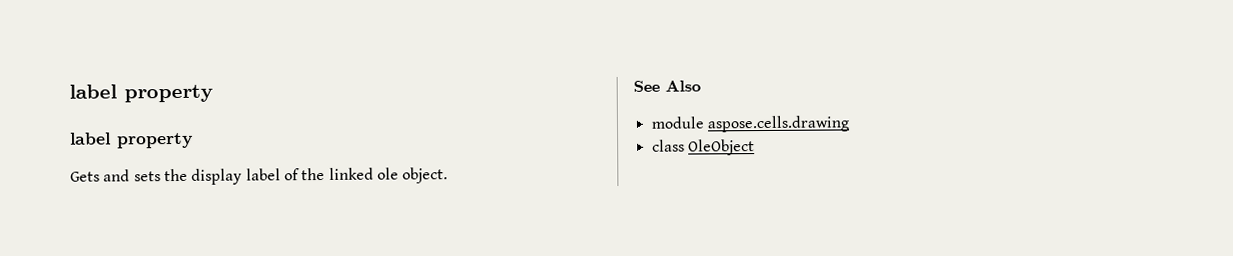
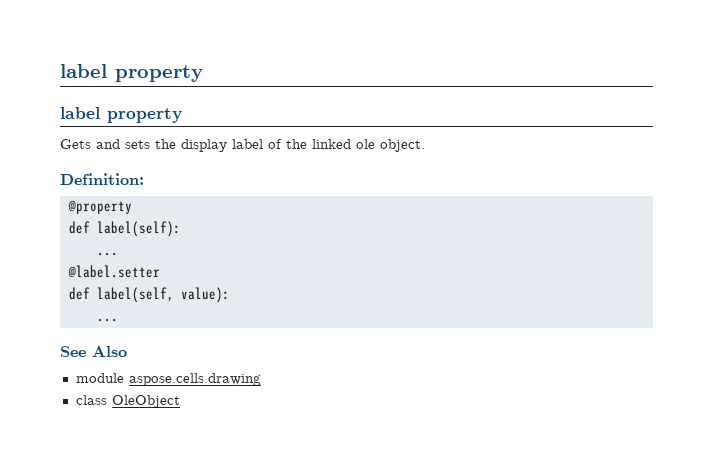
(449, 175) none -> [60,173,144,185] [67,200,132,214] [68,221,181,237] [96,252,118,256] [67,265,160,278] [68,287,230,303] [96,318,118,322] // Definition: // @property // def label(self): // ... // @label.setter // def label(self, value): // ...

